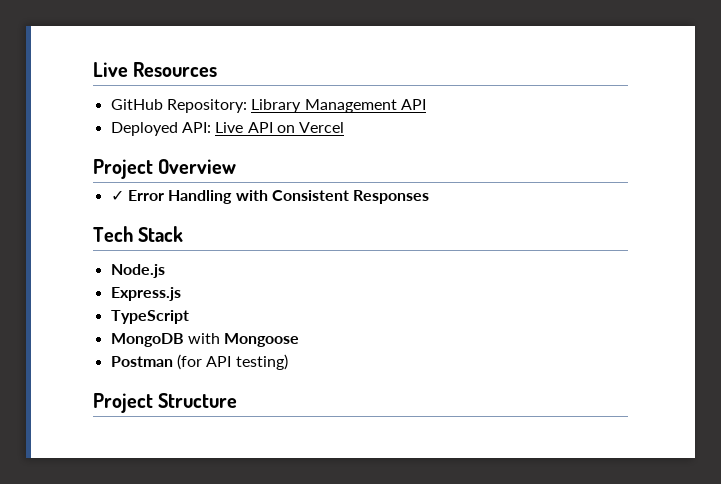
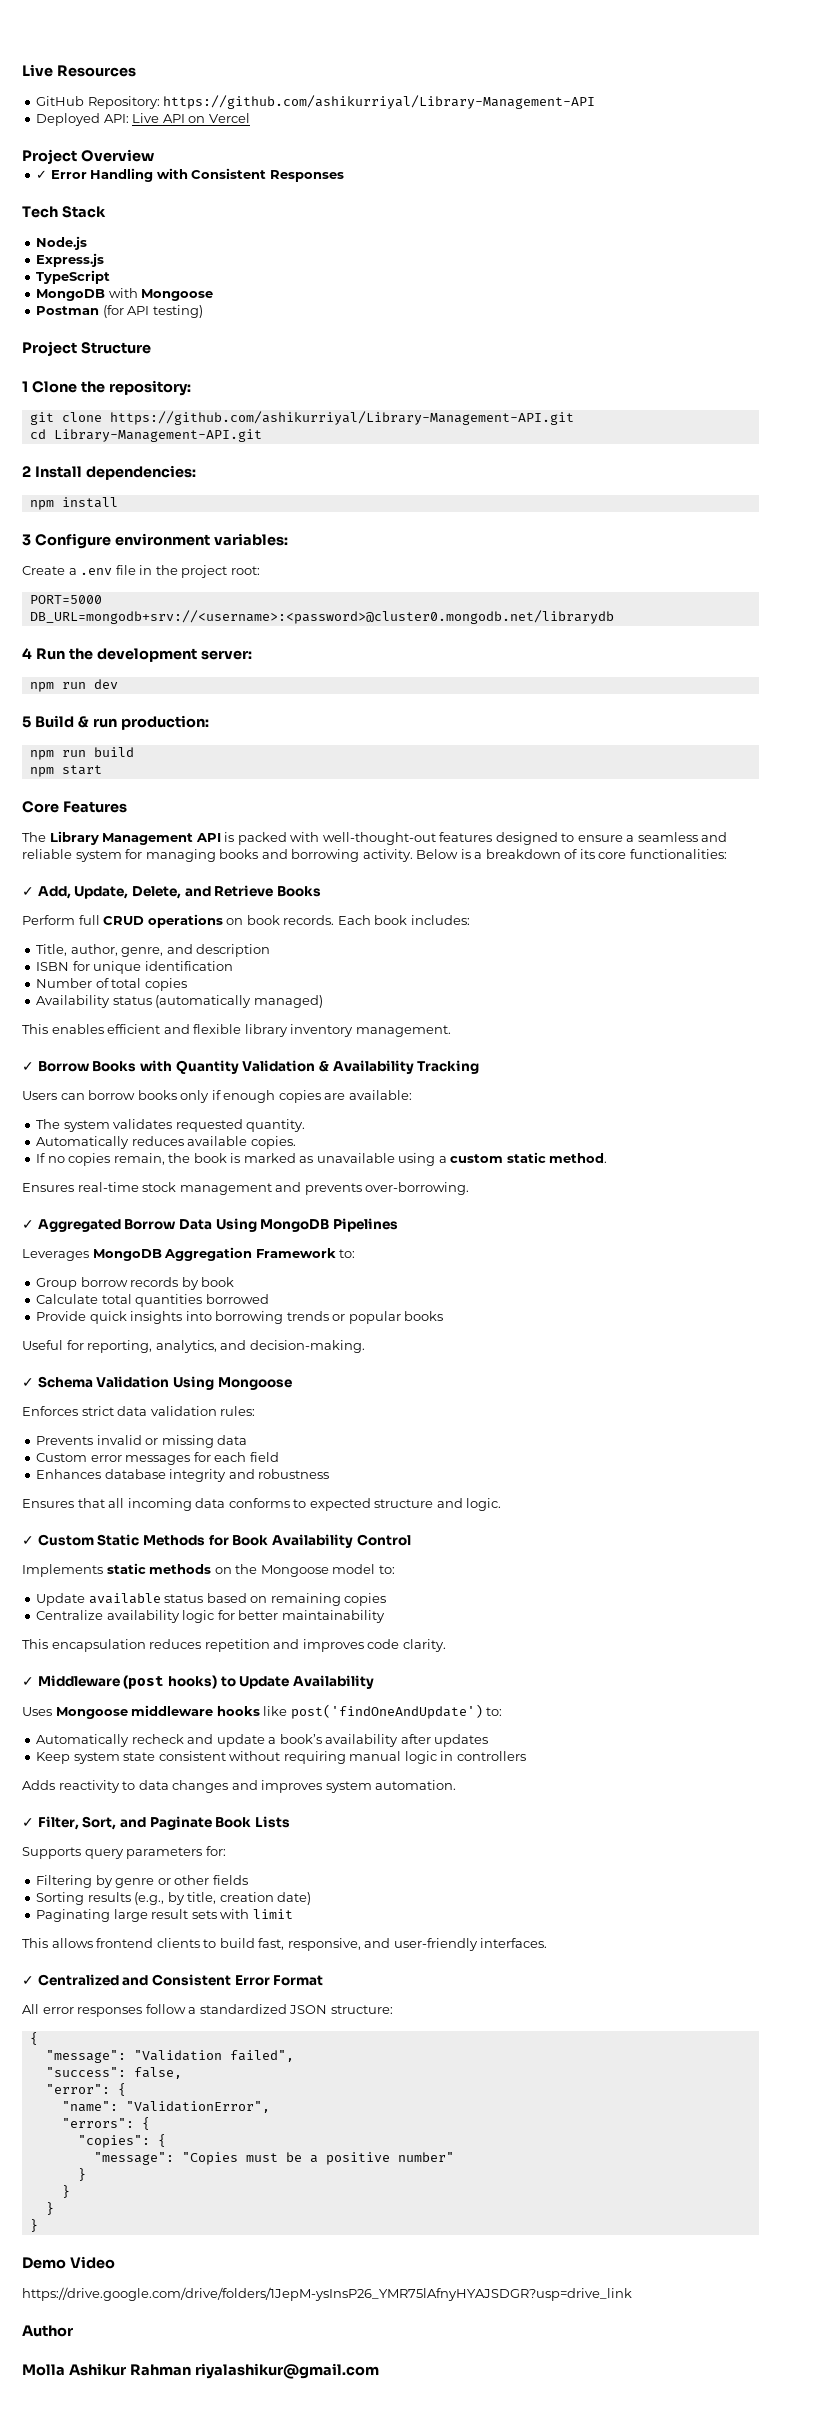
[251,99,426,113] Library Management API -> [163,95,596,109] https://github.com/ashikurriyal/Library-Management-API
(238, 400) none -> [22,380,191,396] [29,411,574,425] [29,429,262,442] [22,465,196,480] [29,497,118,510] [22,533,288,549] [22,565,260,578] [29,595,102,604] [29,610,614,624] [22,648,252,662] [29,679,118,692] [22,715,209,730] [29,747,134,760] [29,765,102,777] [22,801,127,813] [22,831,728,845] [22,849,727,862] [22,885,321,899] [22,914,470,928] [36,944,271,957] [36,961,233,974] [36,978,187,991] [36,995,323,1008] [22,1024,451,1037] [22,1060,480,1074] [22,1090,412,1103] [36,1119,306,1132] [36,1136,296,1149] [36,1152,608,1166] [22,1182,470,1195] [22,1218,398,1232] [22,1247,356,1261] [36,1277,235,1290] [36,1294,269,1307] [36,1311,444,1324] [22,1340,365,1353] [22,1376,292,1390] [22,1406,256,1416] [36,1435,248,1448] [36,1452,279,1465] [36,1469,330,1482] [22,1498,502,1511] [22,1534,411,1548] [22,1563,395,1577] [36,1593,387,1606] [36,1610,385,1623] [22,1639,446,1652] [22,1675,374,1689] [22,1704,503,1719] [36,1734,489,1747] [36,1751,526,1764] [22,1780,457,1793] [22,1816,290,1830] [22,1846,226,1859] [36,1875,248,1888] [36,1892,312,1905] [36,1909,293,1922] [22,1938,548,1951] [22,1974,324,1986] [22,2004,393,2017] [29,2032,38,2045] [45,2050,294,2063] [45,2067,182,2079] [45,2083,126,2096] [61,2101,270,2113] [61,2117,150,2130] [77,2134,166,2148] [93,2152,454,2165] [77,2168,86,2181] [61,2185,70,2198] [45,2202,54,2215] [29,2219,38,2232] [22,2256,115,2269] [22,2287,632,2301] [22,2325,73,2337] [22,2363,379,2379] // 1 Clone the repository: // git clone https://github.com/ashikurriyal/Library-Management-API.git // cd Library-Management-API.git // 2 Install dependencies: // npm install // 3 Configure environment variables: // Create a .env file in the project root: // PORT=5000 // DB_URL=mongodb+srv://<username>:<password>@cluster0.mongodb.net/librarydb // 4 Run the development server: // npm run dev // 5 Build & run production: // npm run build // npm start // Core Features // The Library Management API is packed with well-thought-out features designed to ensure a seamless and reliable system for managing books and borrowing activity. Below is a breakdown of its core functionalities: // ✓ Add, Update, Delete, and Retrieve Books // Perform full CRUD operations on book records. Each book includes: // Title, author, genre, and description // ISBN for unique identification // Number of total copies // Availability status (automatically managed) // This enables efficient and flexible library inventory management. // ✓ Borrow Books with Quantity Validation & Availability Tracking // Users can borrow books only if enough copies are available: // The system validates requested quantity. // Automatically reduces available copies. // If no copies remain, the book is marked as unavailable using a custom static method. // Ensures real-time stock management and prevents over-borrowing. // ✓ Aggregated Borrow Data Using MongoDB Pipelines // Leverages MongoDB Aggregation Framework to: // Group borrow records by book // Calculate total quantities borrowed // Provide quick insights into borrowing trends or popular books // Useful for reporting, analytics, and decision-making. // ✓ Schema Validation Using Mongoose // Enforces strict data validation rules: // Prevents invalid or missing data // Custom error messages for each field // Enhances database integrity and robustness // Ensures that all incoming data conforms to expected structure and logic. // ✓ Custom Static Methods for Book Availability Control // Implements static methods on the Mongoose model to: // Update available status based on remaining copies // Centralize availability logic for better maintainability // This encapsulation reduces repetition and improves code clarity. // ✓ Middleware (post hooks) to Update Availability // Uses Mongoose middleware hooks like post('findOneAndUpdate') to: // Automatically recheck and update a book’s availability after updates // Keep system state consistent without requiring manual logic in controllers // Adds reactivity to data changes and improves system automation. // ✓ Filter, Sort, and Paginate Book Lists // Supports query parameters for: // Filtering by genre or other fields // Sorting results (e.g., by title, creation date) // Paginating large result sets with limit // This allows frontend clients to build fast, responsive, and user-friendly interfaces. // ✓ Centralized and Consistent Error Format // All error responses follow a standardized JSON structure: // { // "message": "Validation failed", // "success": false, // "error": { // "name": "ValidationError", // "errors": { // "copies": { // "message": "Copies must be a positive number" // } // } // } // } // Demo Video // https://drive.google.com/drive/folders/1JepM-ysInsP26_YMR75lAfnyHYAJSDGR?usp=drive_link // Author // Molla Ashikur Rahman riyalashikur@gmail.com

